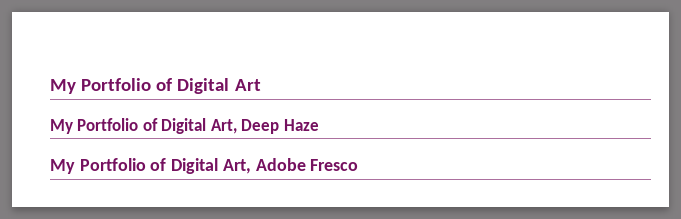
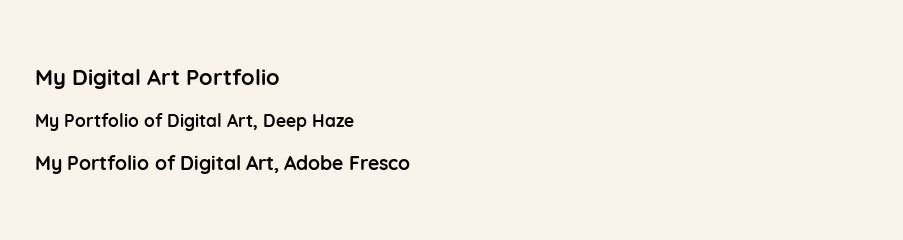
[50,78,173,94] My Portfolio of -> [35,70,66,89] My
(261, 85) none -> [186,69,280,85] Portfolio

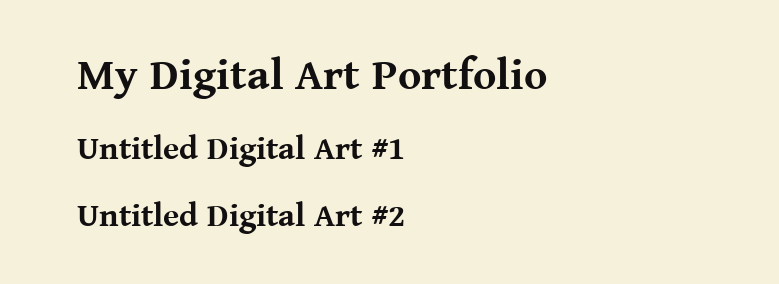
[35,113,354,131] [35,155,410,174] My Portfolio of Digital Art, Deep Haze // My Portfolio of Digital Art, Adobe Fresco -> [77,134,405,167] [77,201,405,234] Untitled Digital Art #1 // Untitled Digital Art #2

